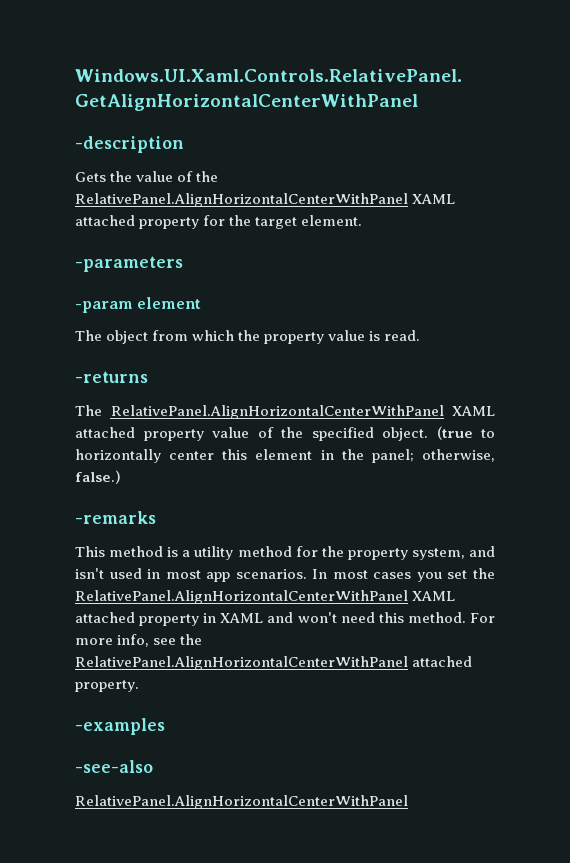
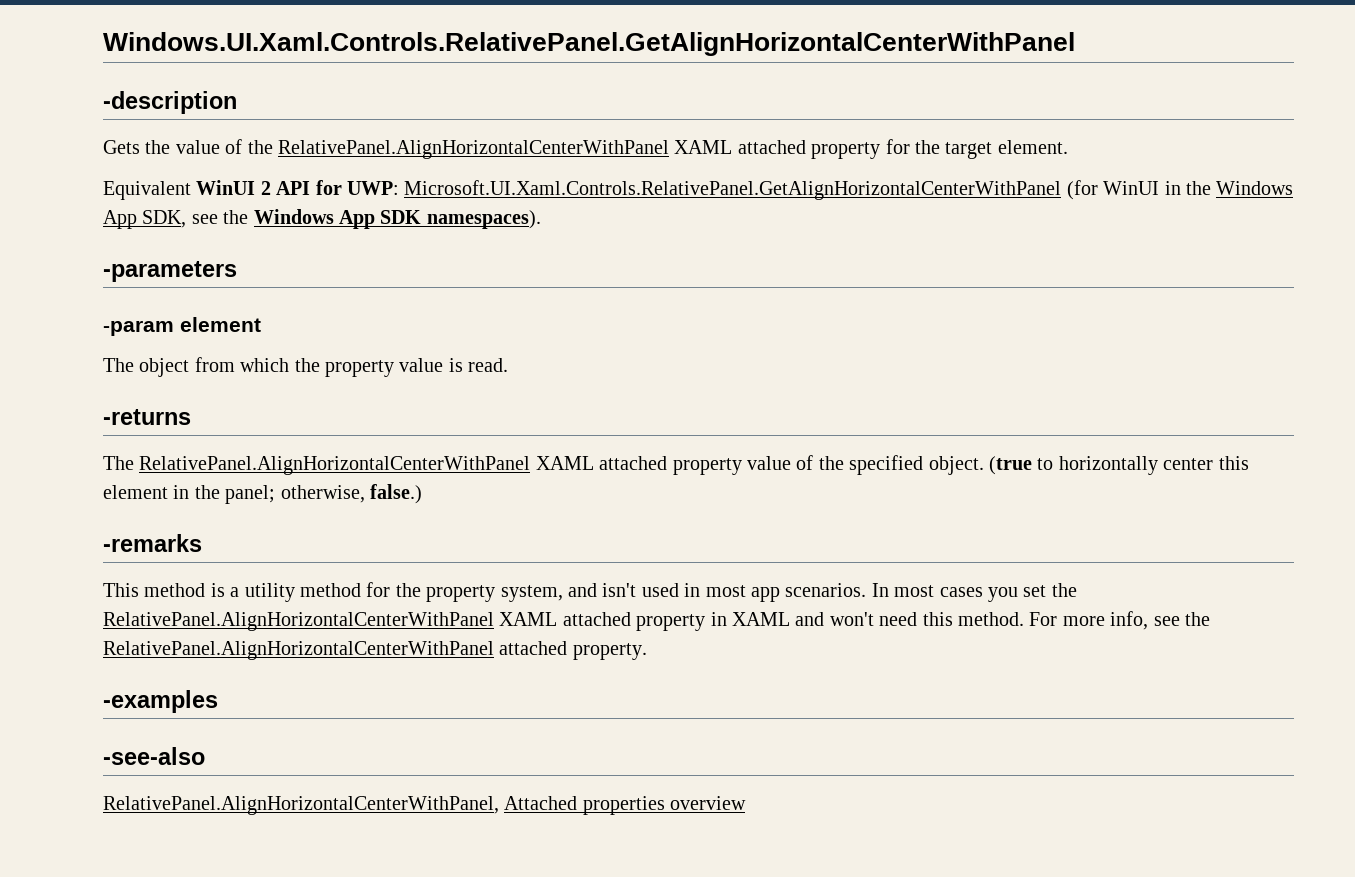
(363, 220) none -> [103,180,1294,200] [103,209,541,229] // Equivalent WinUI 2 API for UWP: Microsoft.UI.Xaml.Controls.RelativePanel.GetAlignHorizontalCenterWithPanel (for WinUI in the Windows App SDK, see the Windows App SDK namespaces).
[75,795,408,809] RelativePanel.AlignHorizontalCenterWithPanel -> [103,796,747,815] RelativePanel.AlignHorizontalCenterWithPanel, Attached properties overview

